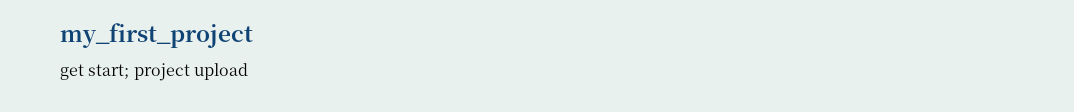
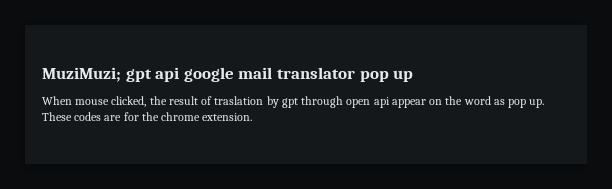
[60,23,253,48] [60,63,248,81] my_first_project // get start; project upload -> [42,67,414,82] [42,96,545,108] [42,112,253,121] MuziMuzi; gpt api google mail translator pop up // When mouse clicked, the result of traslation by gpt through open api appear on the word as pop up. These codes are for the chrome extension.

